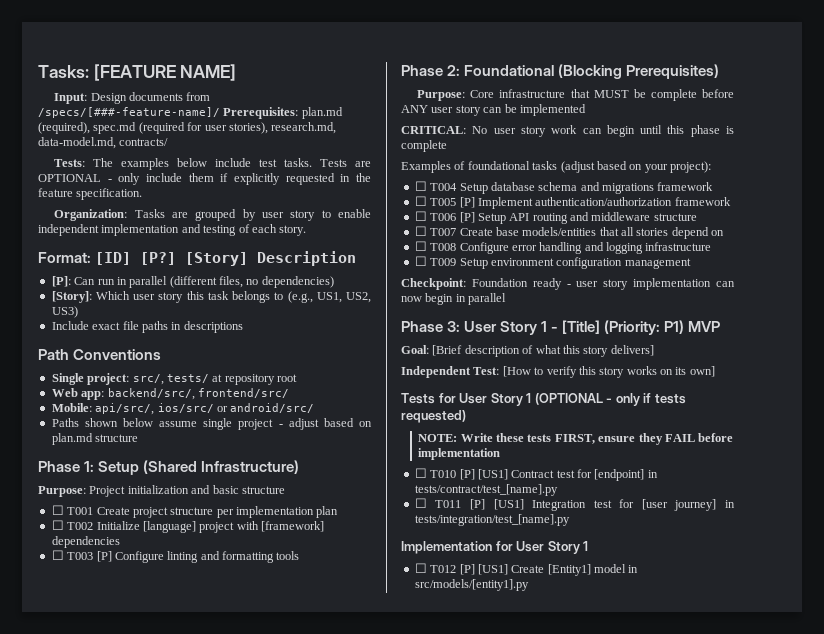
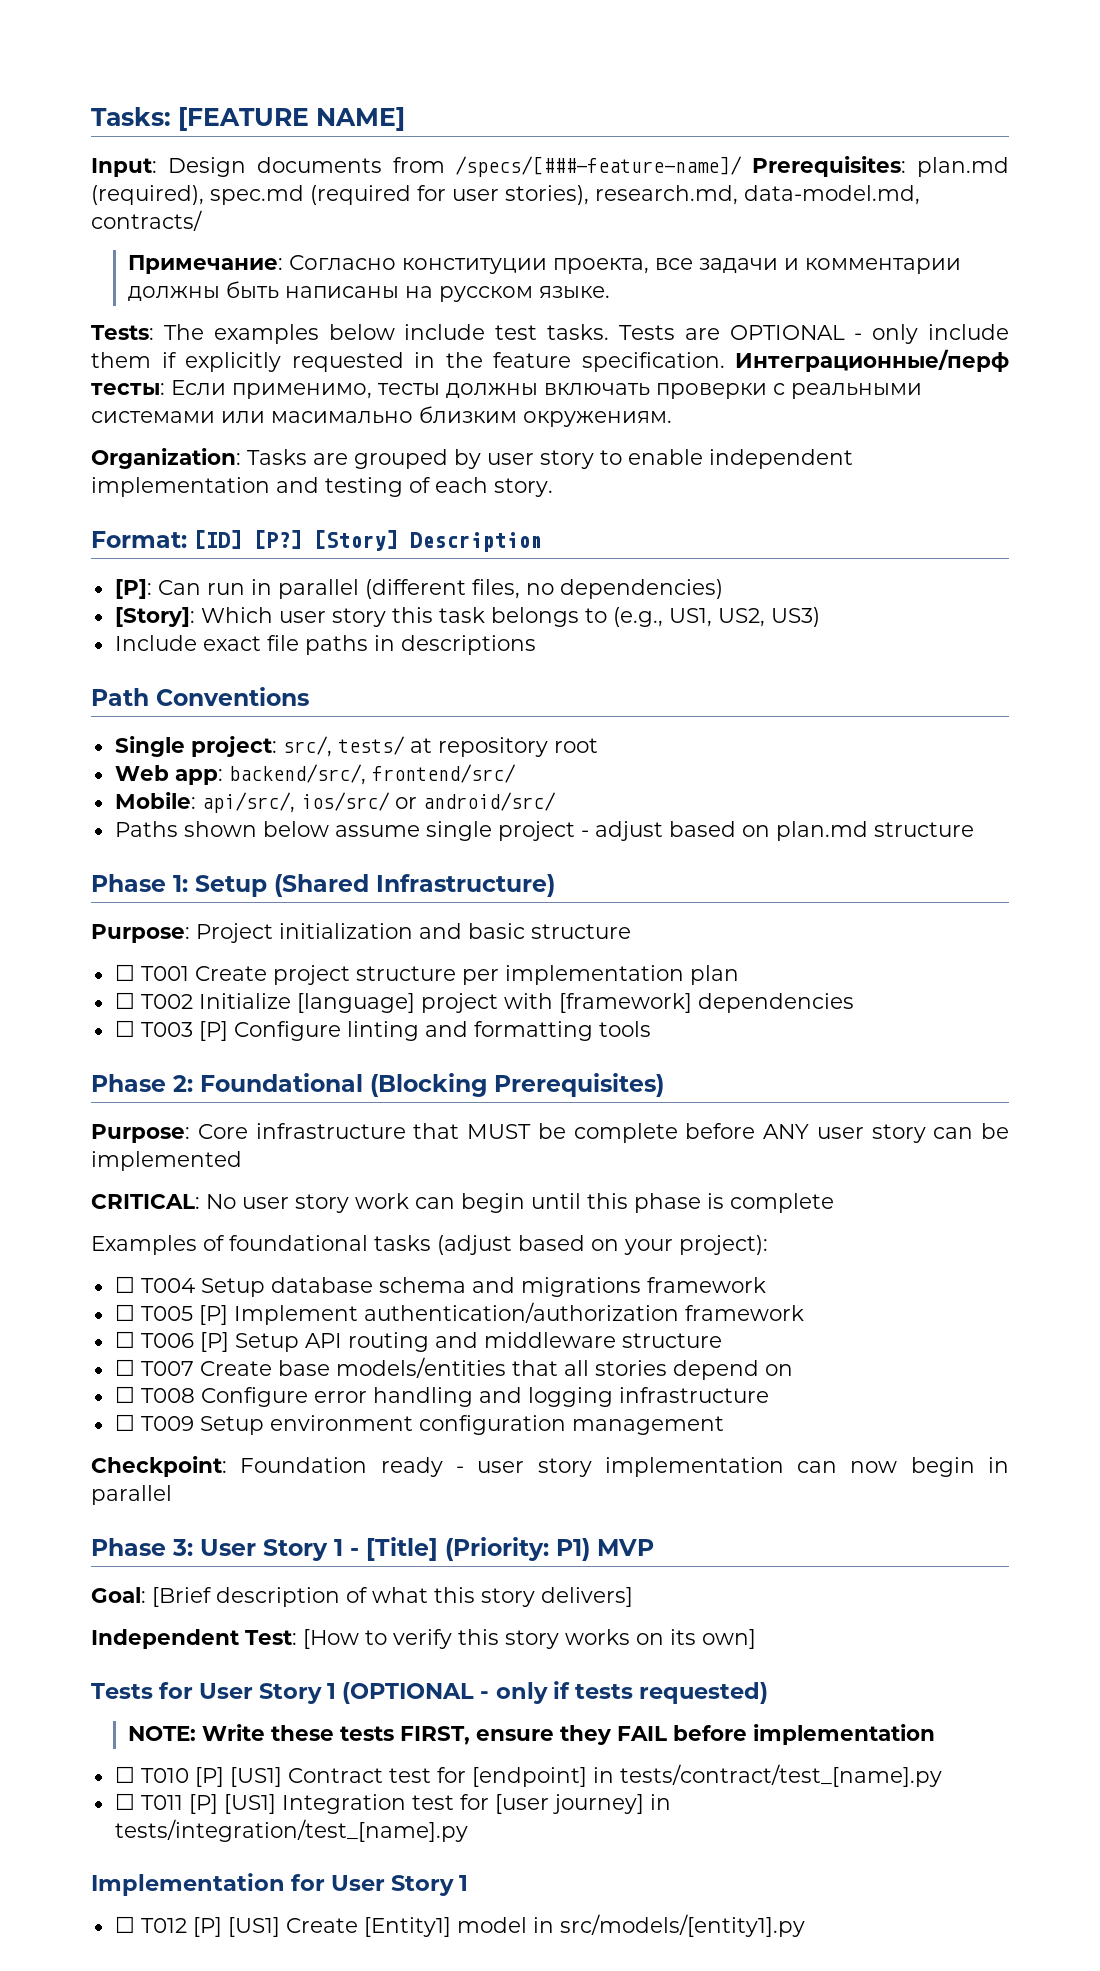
(169, 142) none -> [127,255,961,274] [127,281,610,302] // Примечание: Согласно конституции проекта, все задачи и комментарии должны быть написаны на русском языке.
(143, 194) none -> [735,349,1009,372] [91,380,922,399] [91,406,672,427] Интеграционные/перф тесты: Если применимо, тесты должны включать проверки с реальными системами или масимально близким окружениям.

